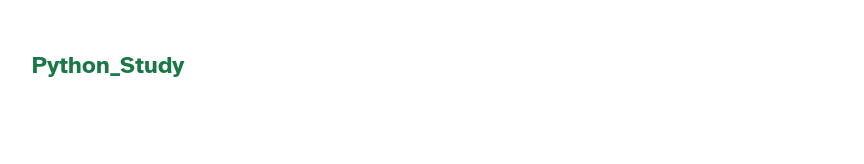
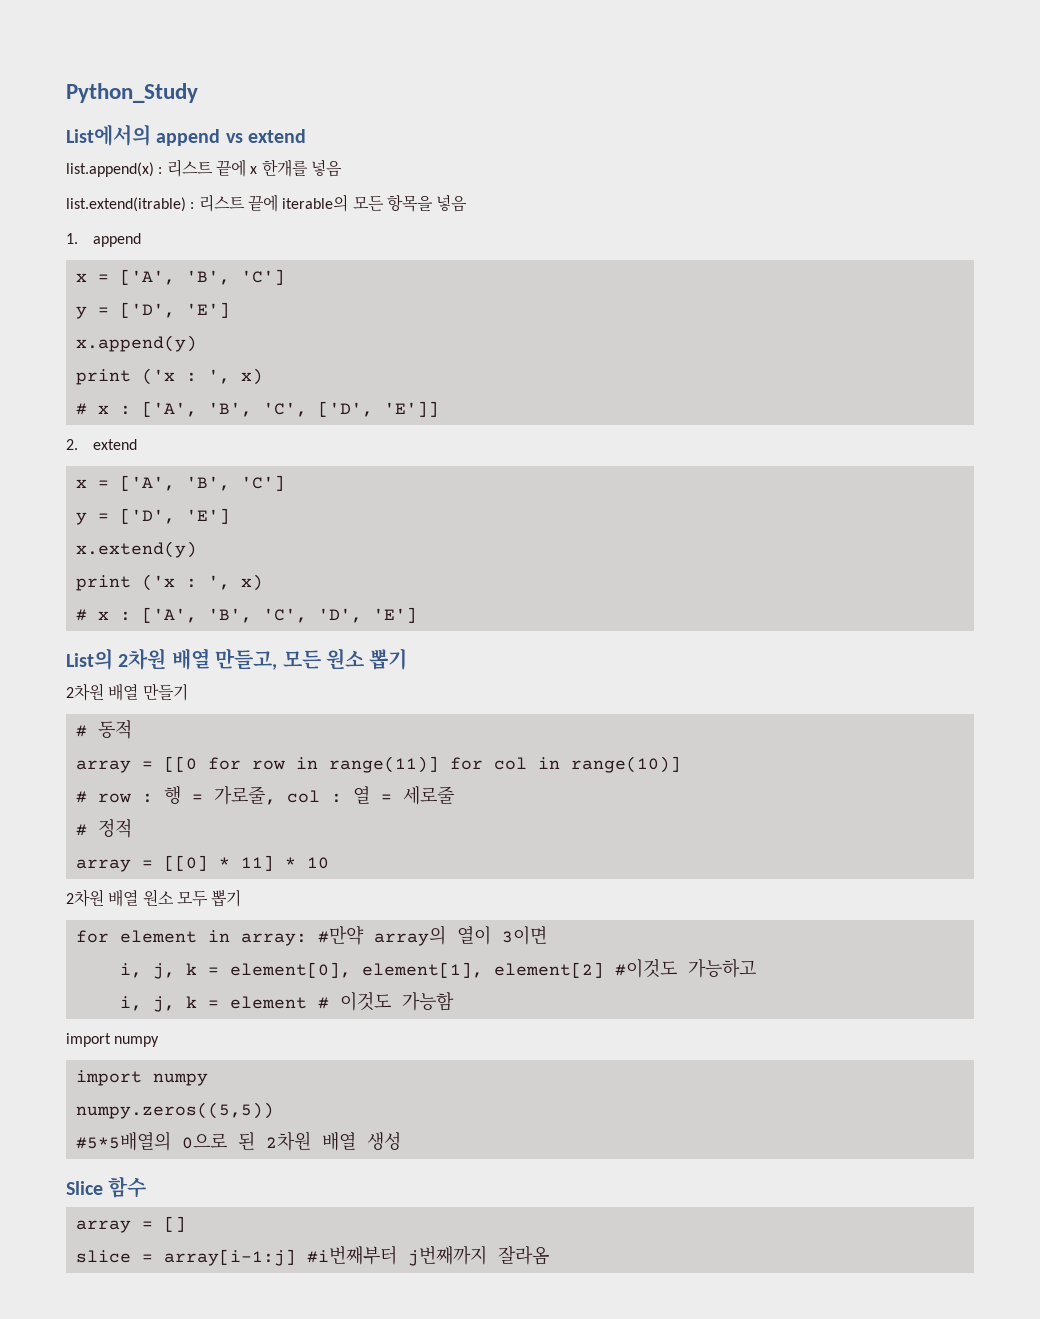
(185, 67) none -> [66,124,307,146] [66,159,342,177] [66,194,468,212] [66,233,141,247] [75,269,285,285] [75,302,230,319] [75,335,197,352] [75,368,263,385] [75,401,439,417] [66,439,137,450] [75,475,285,491] [75,508,230,525] [75,541,197,558] [75,574,263,591] [75,607,417,623] [66,648,408,670] [66,683,188,701] [75,720,132,739] [75,756,681,773] [75,786,454,805] [75,819,132,838] [75,855,329,872] [66,889,242,907] [75,925,547,946] [119,958,756,979] [119,991,454,1012] [66,1033,160,1047] [75,1070,208,1086] [75,1102,274,1119] [75,1131,401,1151] [66,1176,147,1198] [75,1216,186,1233] [75,1245,549,1266] // List에서의 append vs extend // list.append(x) : 리스트 끝에 x 한개를 넣음 // list.extend(itrable) : 리스트 끝에 iterable의 모든 항목을 넣음 // 1. append // x = ['A', 'B', 'C'] // y = ['D', 'E'] // x.append(y) // print ('x : ', x) // # x : ['A', 'B', 'C', ['D', 'E']] // 2. extend // x = ['A', 'B', 'C'] // y = ['D', 'E'] // x.extend(y) // print ('x : ', x) // # x : ['A', 'B', 'C', 'D', 'E'] // List의 2차원 배열 만들고, 모든 원소 뽑기 // 2차원 배열 만들기 // # 동적 // array = [[0 for row in range(11)] for col in range(10)] // # row : 행 = 가로줄, col : 열 = 세로줄 // # 정적 // array = [[0] * 11] * 10 // 2차원 배열 원소 모두 뽑기 // for element in array: #만약 array의 열이 3이면 // i, j, k = element[0], element[1], element[2] #이것도 가능하고 // i, j, k = element # 이것도 가능함 // import numpy // import numpy // numpy.zeros((5,5)) // #5*5배열의 0으로 된 2차원 배열 생성 // Slice 함수 // array = [] // slice = array[i-1:j] #i번째부터 j번째까지 잘라옴

